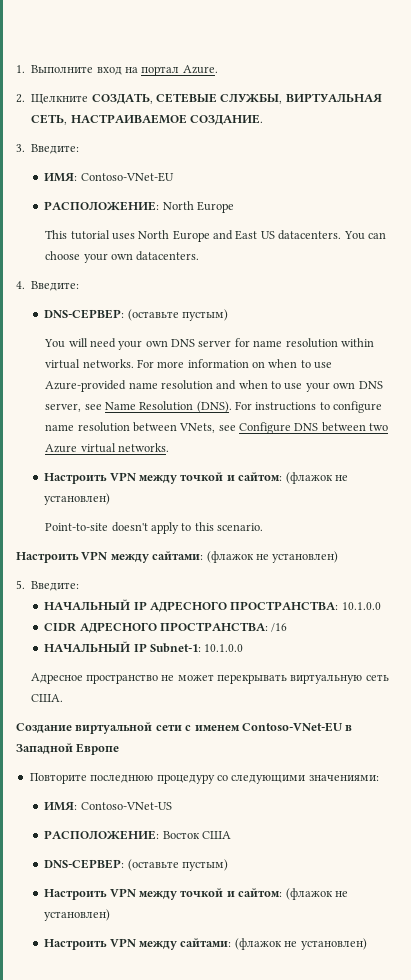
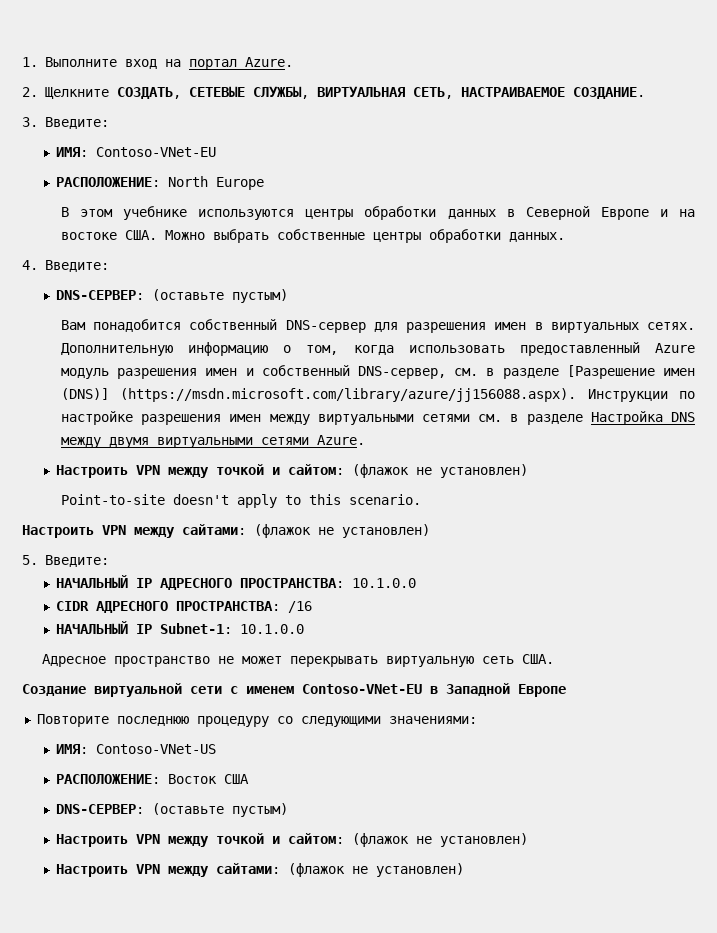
[45,230,386,242] [45,251,200,263] This tutorial uses North Europe and East US datacenters. You can choose your own datacenters. -> [60,206,695,220] [60,229,565,243] В этом учебнике используются центры обработки данных в Северной Европе и на востоке США. Можно выбрать собственные центры обработки данных.
[44,338,374,350] [45,359,333,369] [45,380,383,392] [45,401,383,413] [45,422,389,434] [45,443,169,453] You will need your own DNS server for name resolution within virtual networks. For more information on when to use Azure-provided name resolution and when to use your own DNS server, see Name Resolution (DNS). For instructions to configure name resolution between VNets, see Configure DNS between two Azure virtual networks. -> [60,319,696,333] [60,342,695,356] [60,365,695,379] [60,388,695,402] [60,411,695,425] [60,435,365,448] Вам понадобится собственный DNS-сервер для разрешения имен в виртуальных сетях. Дополнительную информацию о том, когда использовать предоставленный Azure модуль разрешения имен и собственный DNS-сервер, см. в разделе [Разрешение имен (DNS)] (https://msdn.microsoft.com/library/azure/jj156088.aspx). Инструкции по настройке разрешения имен между виртуальными сетями см. в разделе Настройка DNS между двумя виртуальными сетями Azure.

